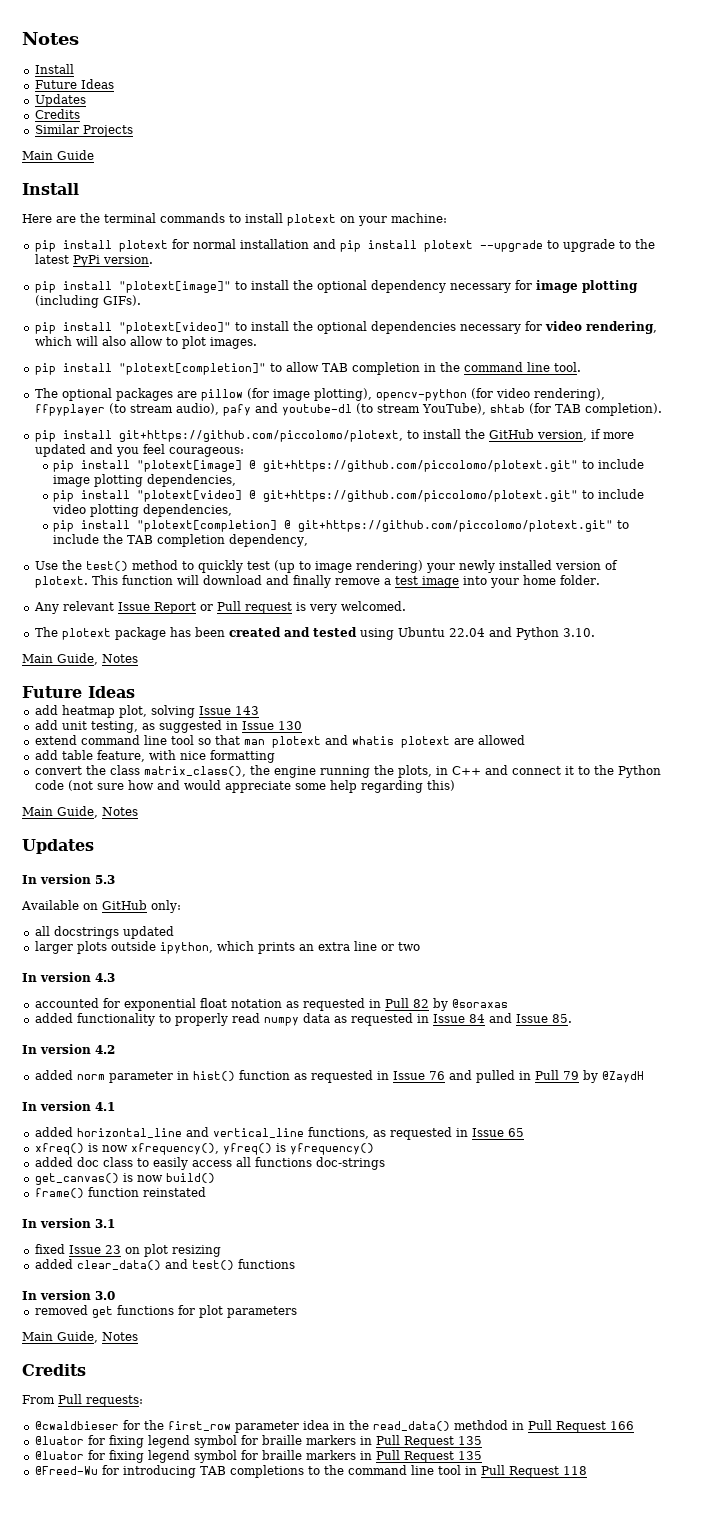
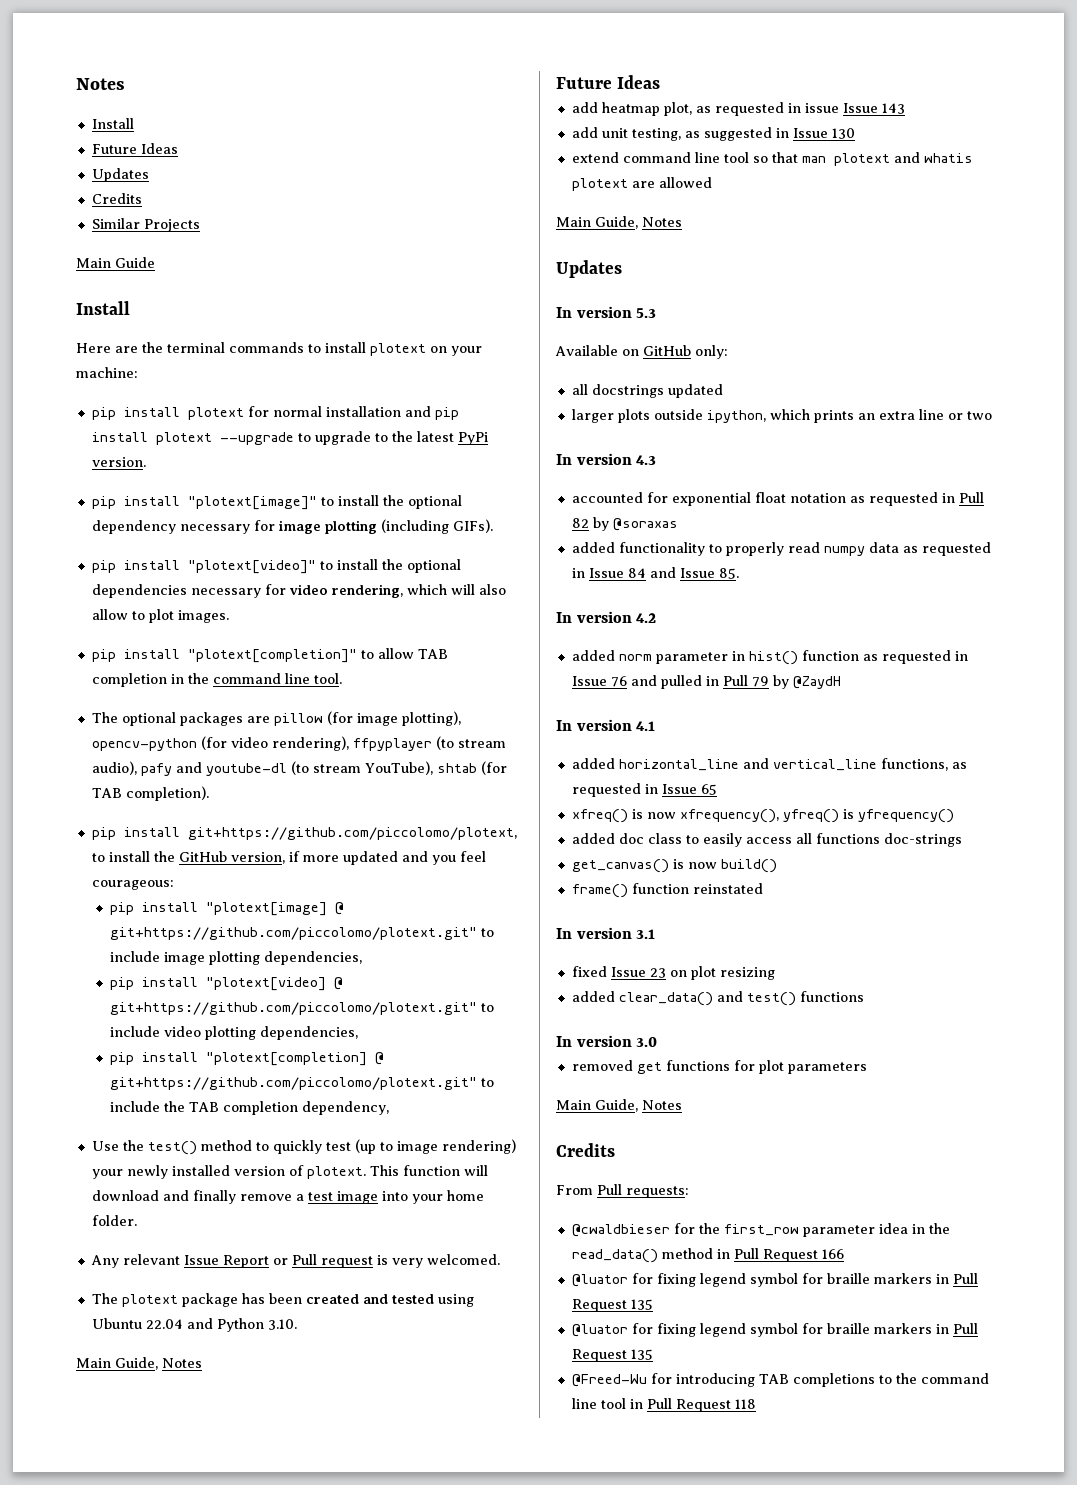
[150,705,195,718] solving -> [695,102,839,116] as requested in issue
[34,750,275,763] [34,765,661,778] [34,780,455,793] // add table feature, with nice formatting // convert the class matrix_class(), the engine running the plots, in C++ and connect it to the Python code (not sure how and would appreciate some help regarding this) -> (712, 182) none
[453,1420,508,1430] methdod -> [661,1248,713,1259] method

